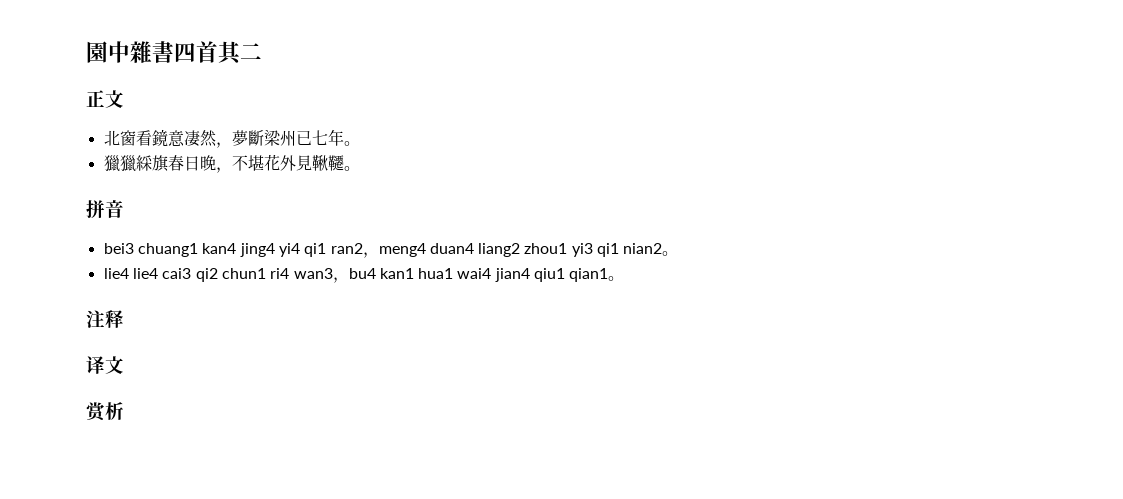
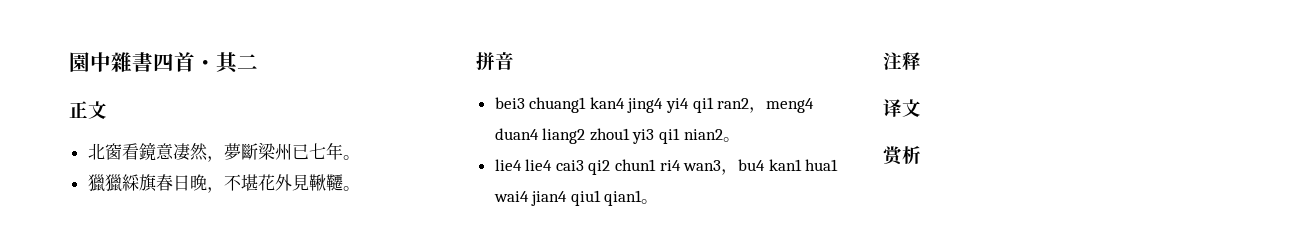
(218, 52) none -> [195,60,216,70] ・

